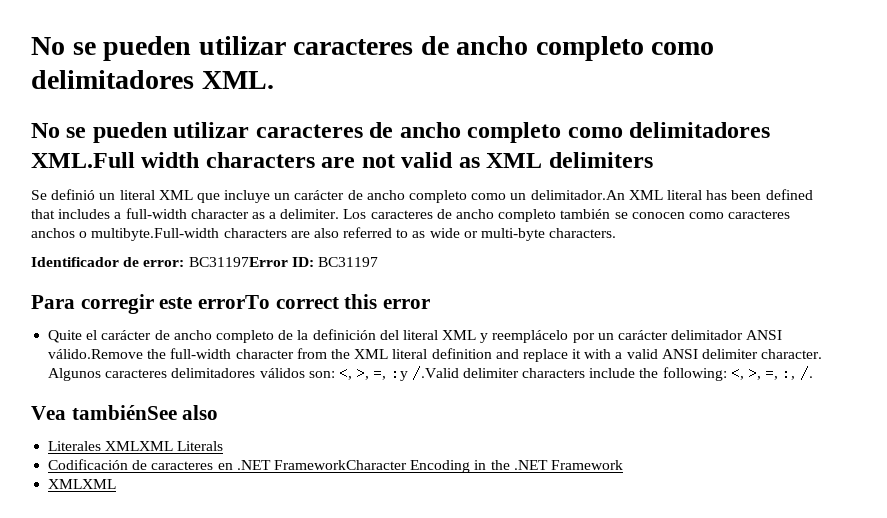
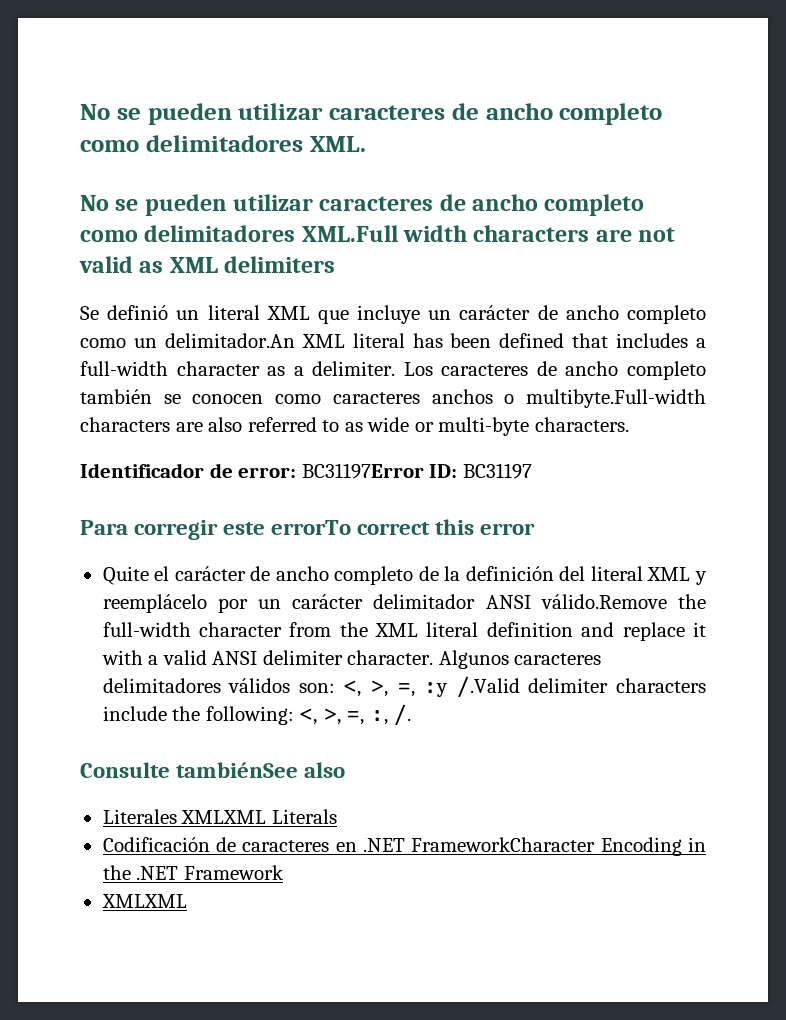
[31,406,66,420] Vea -> [80,762,170,778] Consulte

